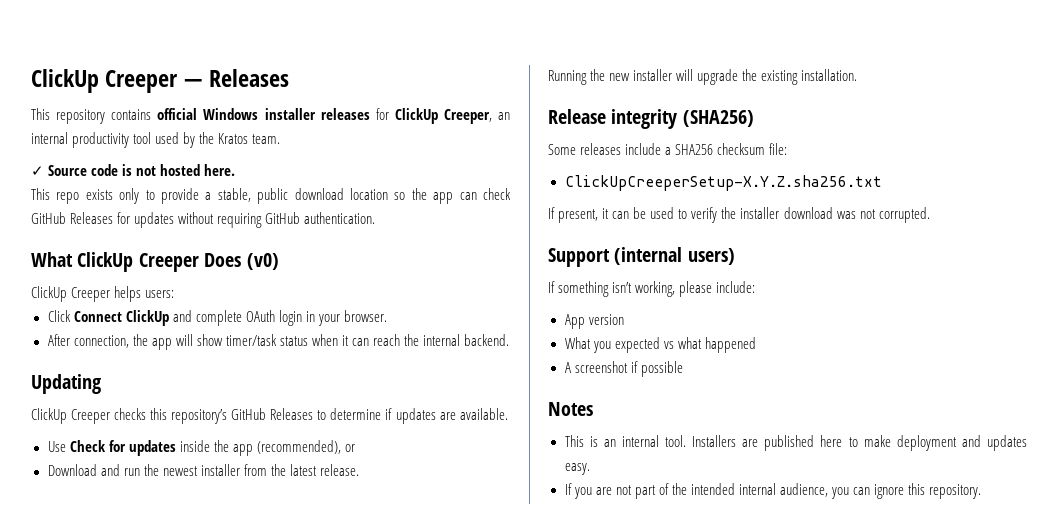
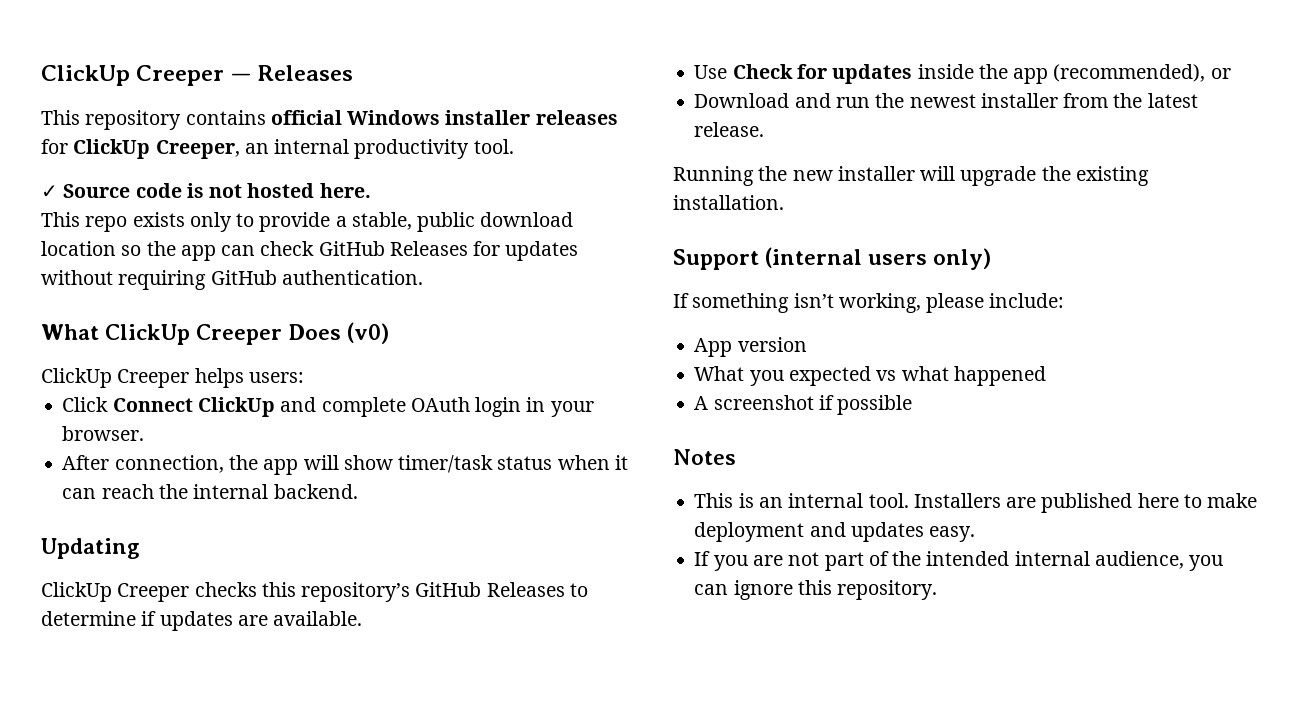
[133,132,281,148] tool used by the Kratos team. -> [473,139,514,154] tool.
[548,109,754,129] [548,143,788,155] [564,175,882,191] [548,207,930,223] // Release integrity (SHA256) // Some releases include a SHA256 checksum file: // ClickUpCreeperSetup-X.Y.Z.sha256.txt // If present, it can be used to verify the installer download was not corrupted. -> (784, 202) none
[687,248,735,265] users) -> [868,248,992,270] users only)

